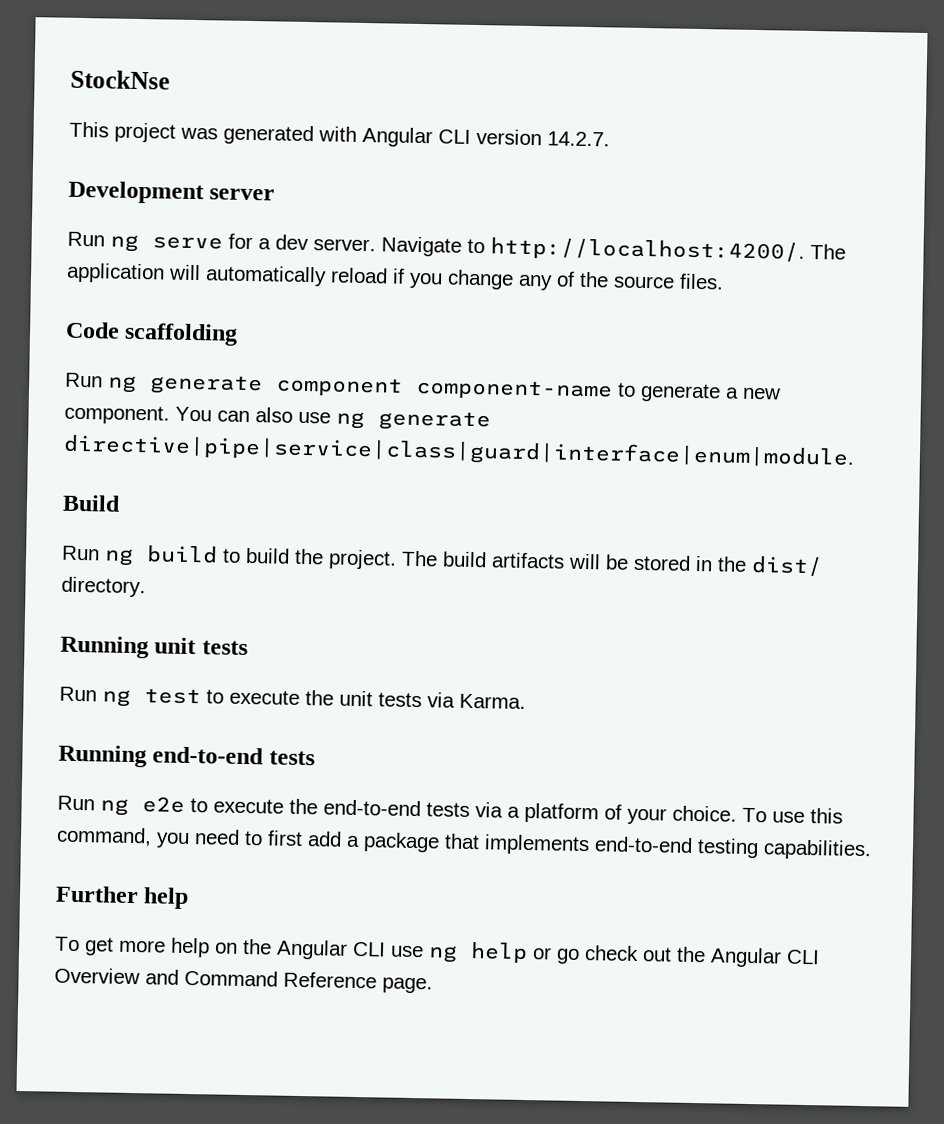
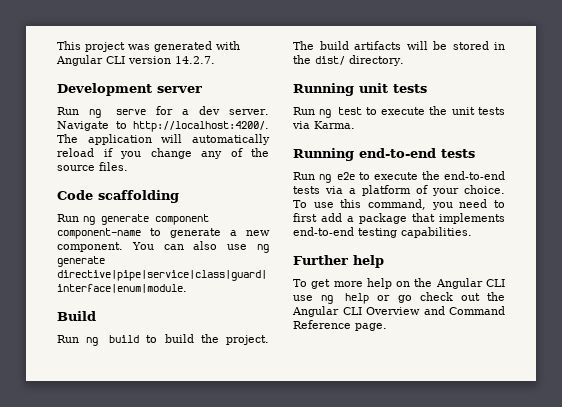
[70,69,170,90] StockNse // -> (57, 45) none

